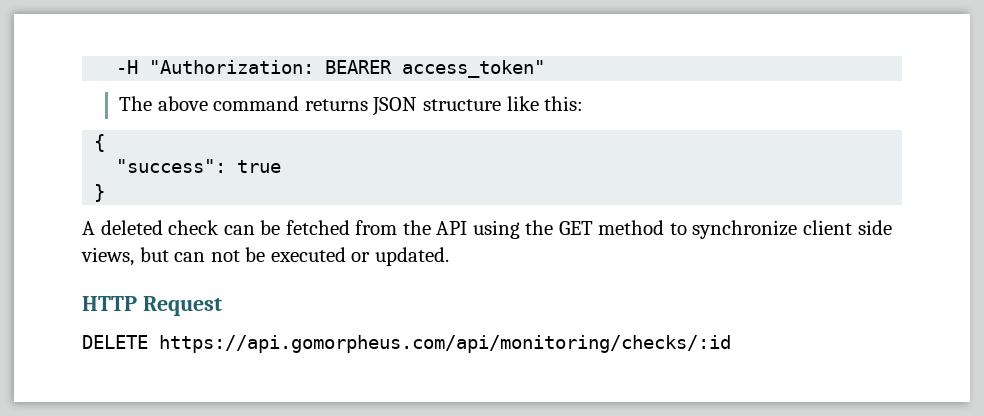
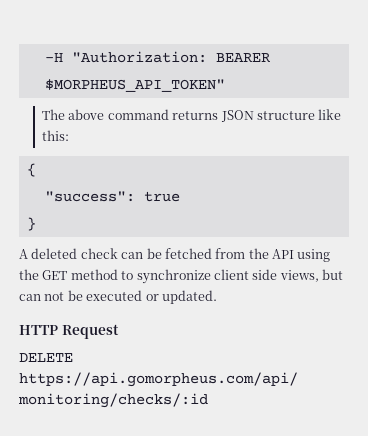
[402,60,546,78] access_token" -> [44,79,225,92] $MORPHEUS_API_TOKEN"

